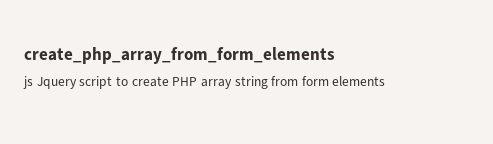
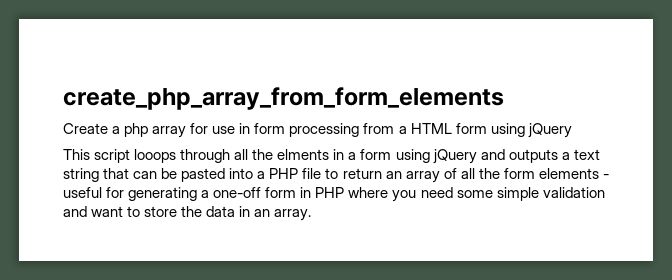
[23,76,386,89] js Jquery script to create PHP array string from form elements -> [63,123,572,138] [63,149,600,164] [63,168,609,183] [63,187,605,202] [63,206,312,221] Create a php array for use in form processing from a HTML form using jQuery // This script looops through all the elments in a form using jQuery and outputs a text string that can be pasted into a PHP file to return an array of all the form elements - useful for generating a one-off form in PHP where you need some simple validation and want to store the data in an array.

